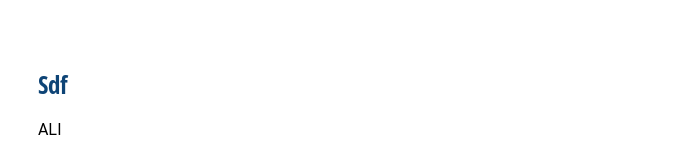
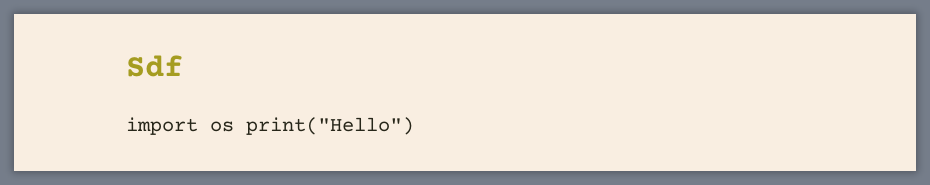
[38,123,62,135] ALI -> [126,117,414,135] import os print("Hello")

